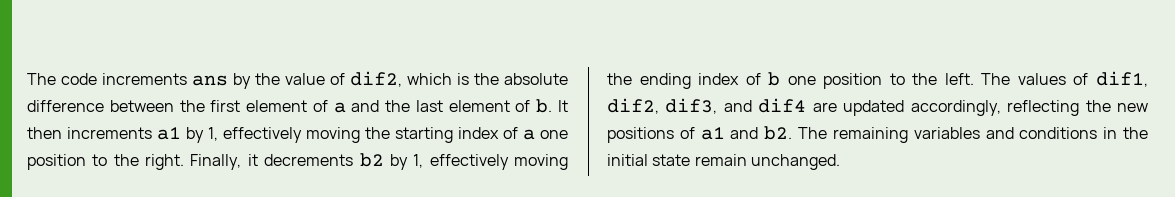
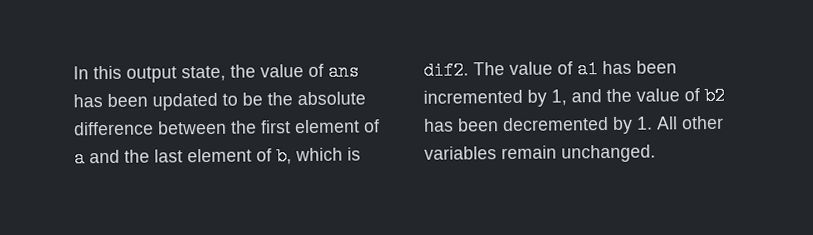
[27,71,469,89] The code increments ans by the value of dif2, which is -> [73,62,359,83] [73,92,263,111] In this output state, the value of ans has been updated to be
[536,99,568,113] [27,127,568,143] [27,153,568,170] [607,71,1148,89] [607,98,1148,116] [607,126,1148,143] [607,154,691,166] b. It then increments a1 by 1, effectively moving the starting index of a one position to the right. Finally, it decrements b2 by 1, effectively moving the ending index of b one position to the left. The values of dif1, dif2, dif3, and dif4 are updated accordingly, reflecting the new positions of a1 and b2. The remaining variables and conditions in the initial state -> [276,147,361,166] [423,60,677,80] [423,86,725,107] [424,115,724,134] [424,146,497,160] b, which is dif2. The value of a1 has been incremented by 1, and the value of b2 has been decremented by 1. All other variables

